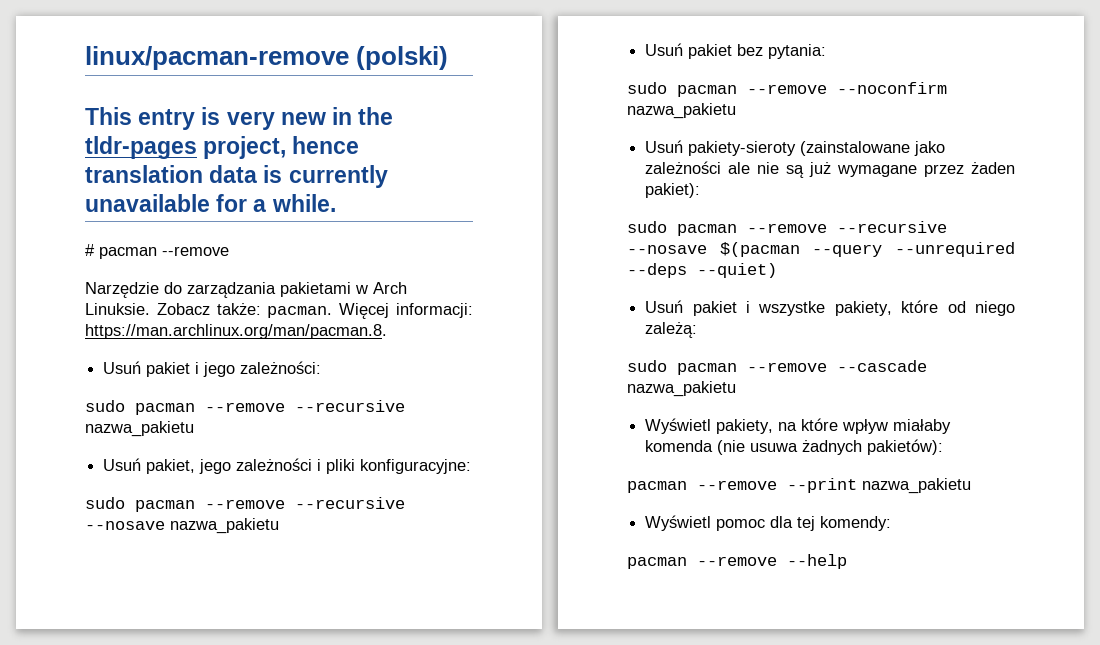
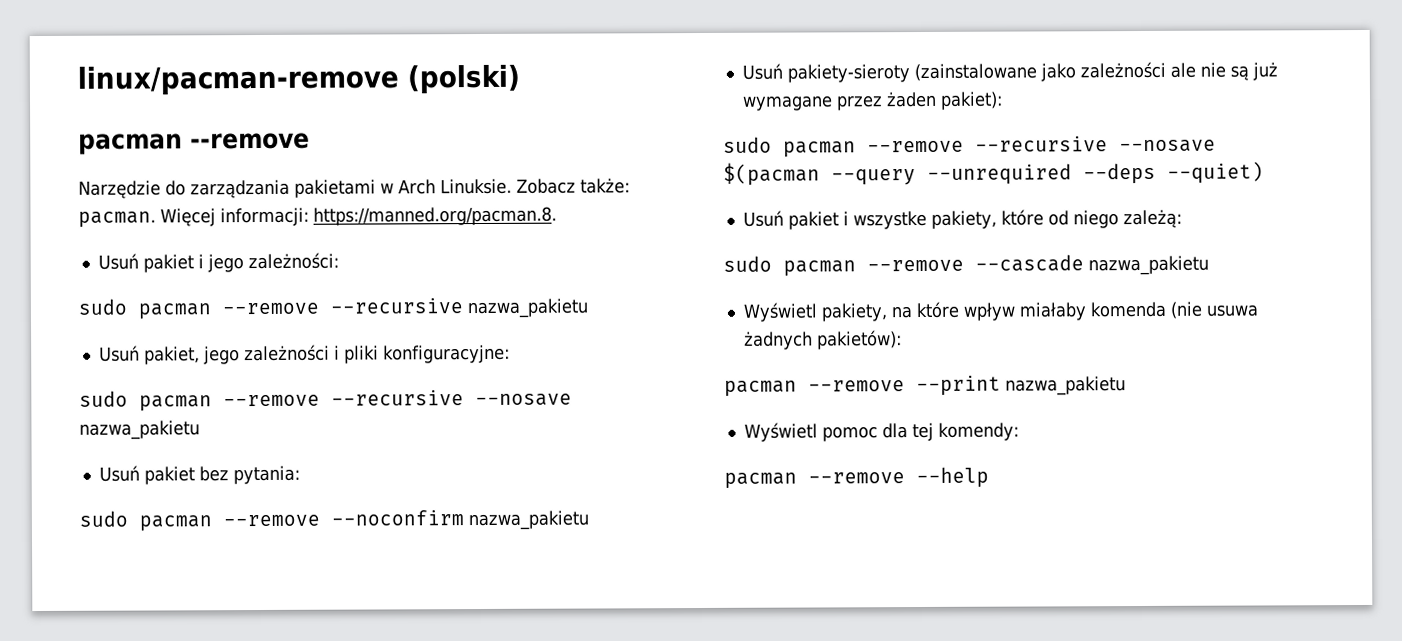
[85,107,394,130] [85,136,360,159] [85,165,388,188] [85,194,336,212] [85,244,95,256] This entry is very new in the tldr-pages project, hence translation data is currently unavailable for a while. // # -> (520, 79) none
[85,324,387,339] https://man.archlinux.org/man/pacman.8. -> [313,206,557,226] https://manned.org/pacman.8.

